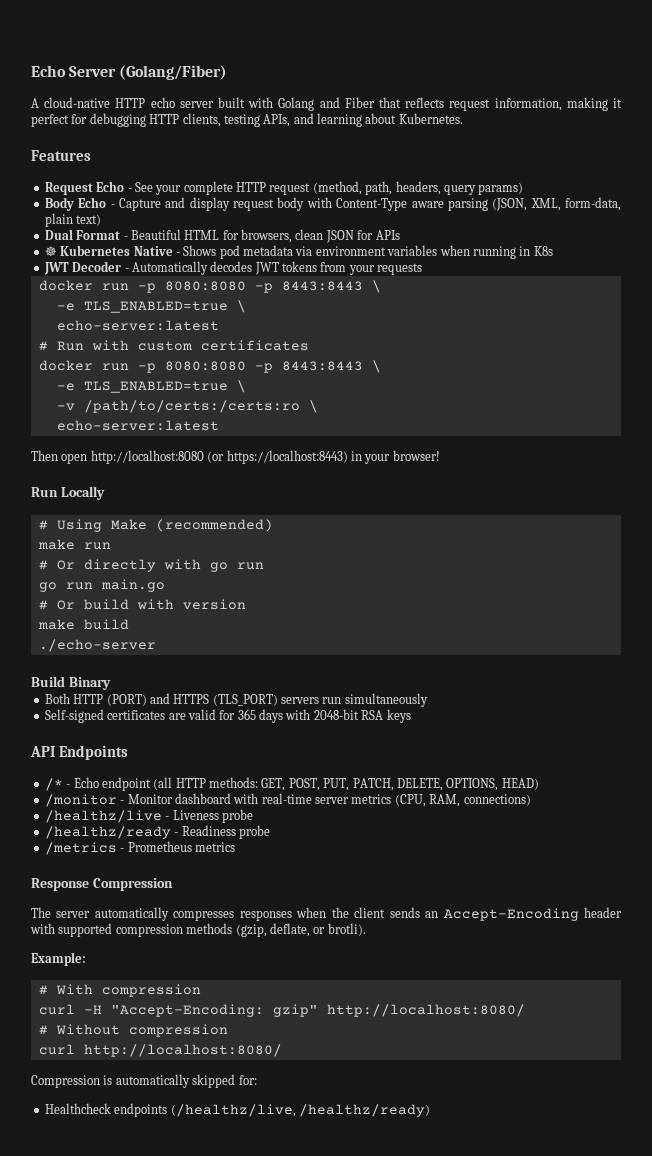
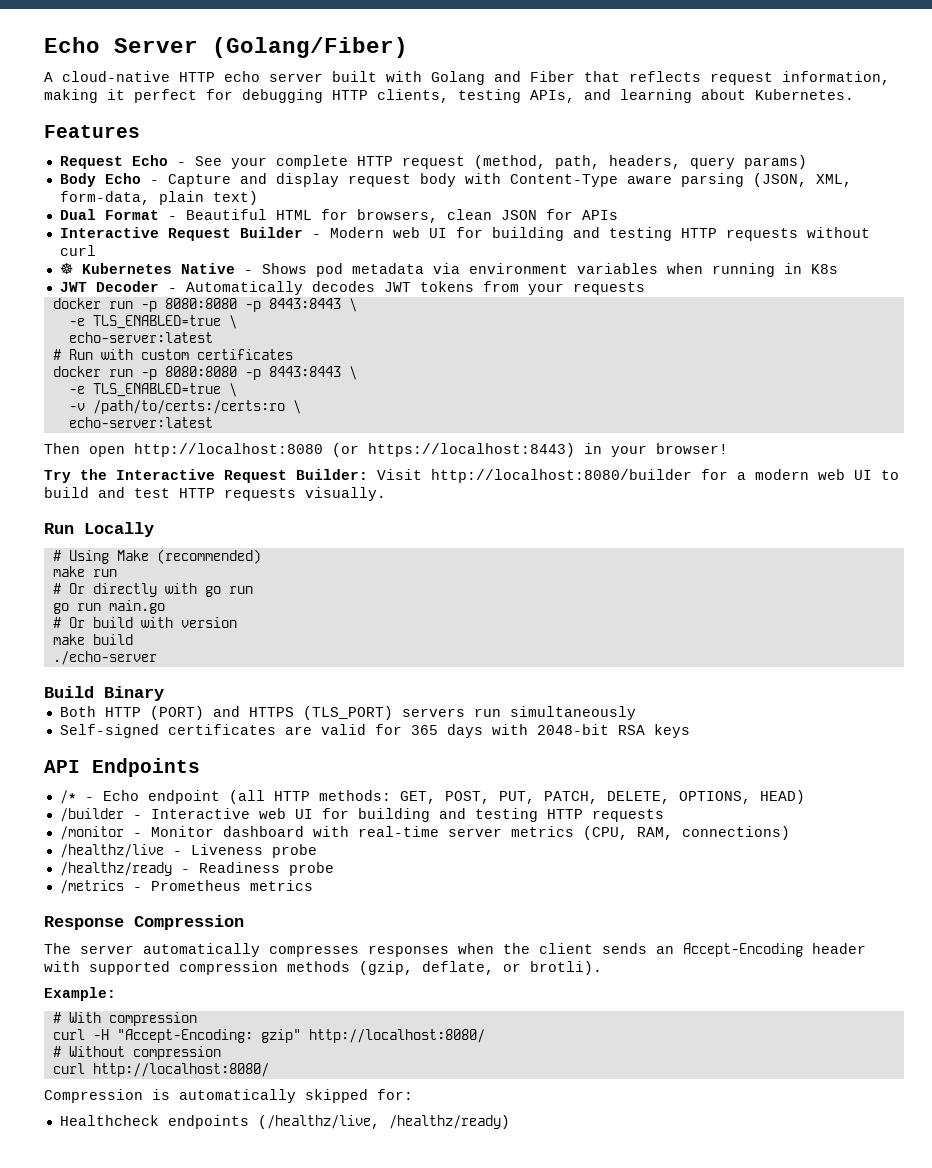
(400, 235) none -> [59,227,870,241] [59,245,96,256] // Interactive Request Builder - Modern web UI for building and testing HTTP requests without curl
(440, 455) none -> [44,469,899,483] [44,487,386,501] // Try the Interactive Request Builder: Visit http://localhost:8080/builder for a modern web UI to build and test HTTP requests visually.
(539, 784) none -> [59,808,664,822] // /builder - Interactive web UI for building and testing HTTP requests

